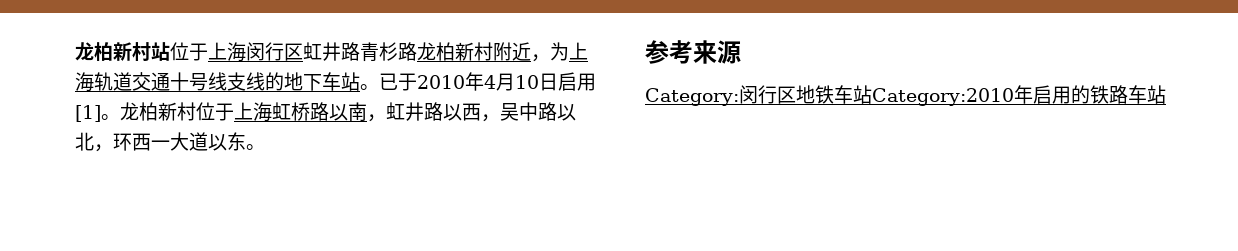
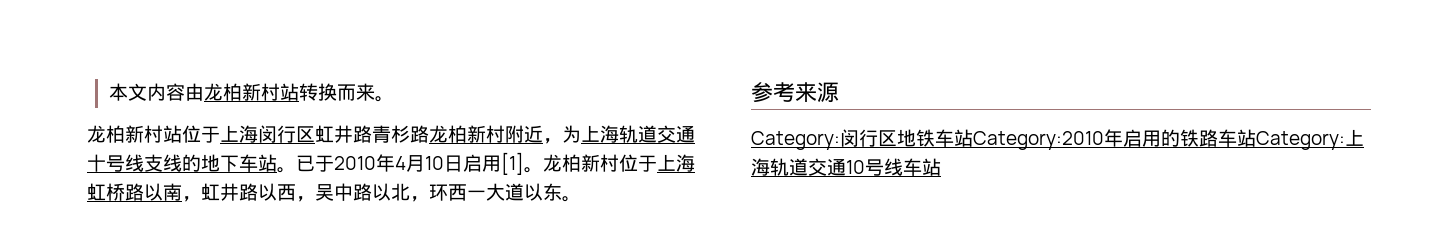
(75, 51) none -> [108,83,394,102] 本文内容由龙柏新村站转换而来。 //
(1166, 94) none -> [1256,129,1364,150] [751,158,941,176] Category:上海轨道交通10号线车站

